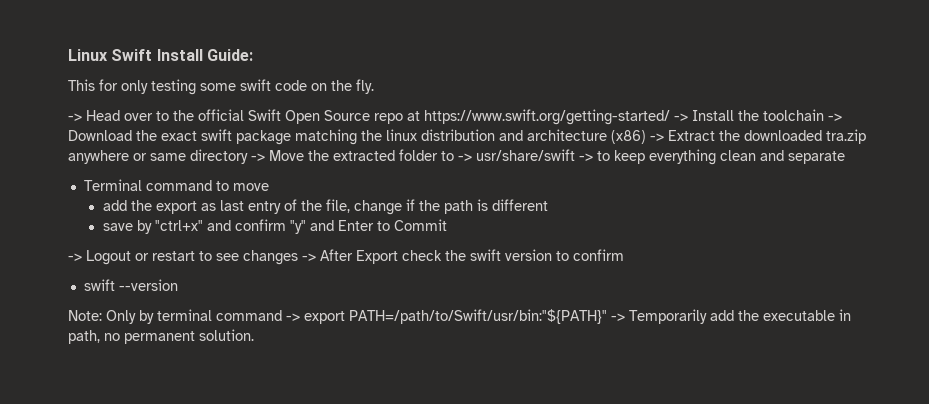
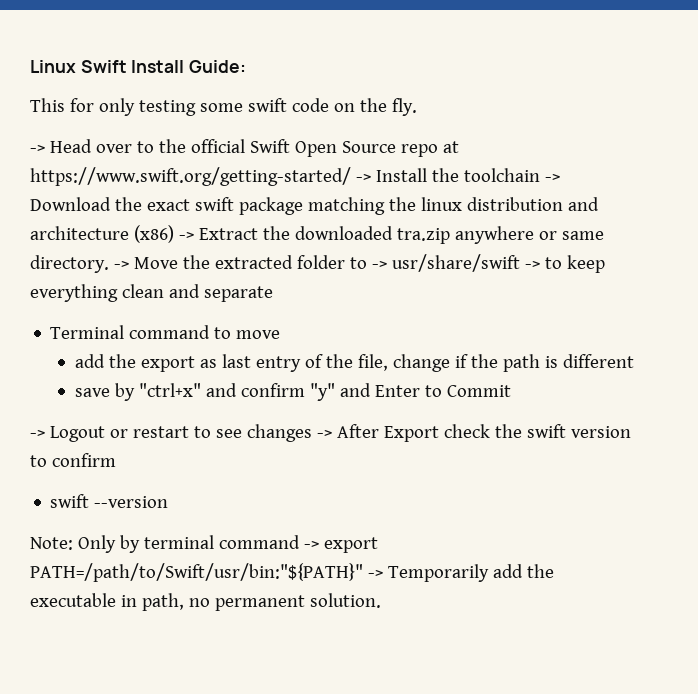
[190,149,248,164] directory -> [30,255,109,273] directory.

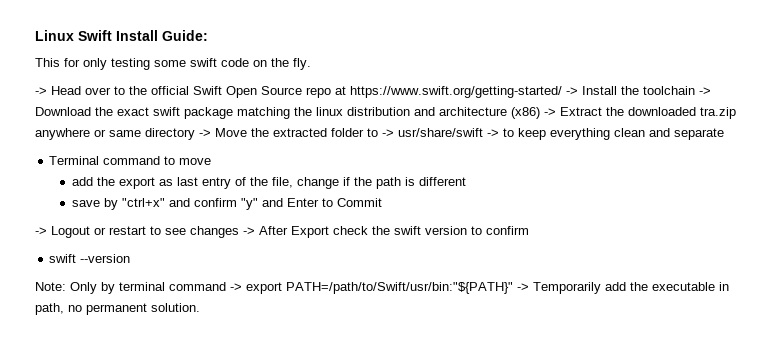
[30,255,109,273] directory. -> [145,128,195,140] directory

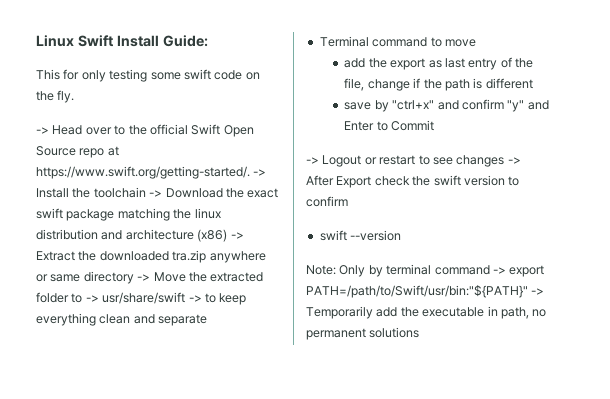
[350,86,562,98] https://www.swift.org/getting-started/ -> [36,166,250,179] https://www.swift.org/getting-started/.
[151,303,200,312] solution. -> [369,327,420,338] solutions

